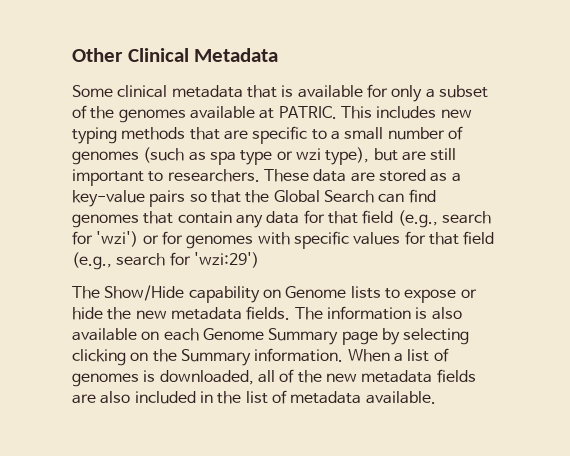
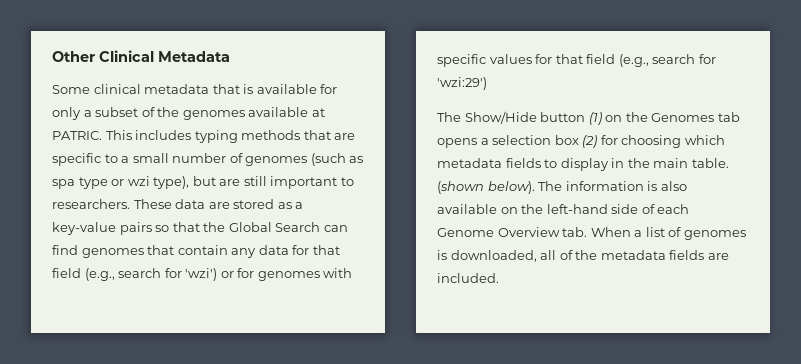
[440,109,472,118] new -> (192, 135) none
[188,286,477,303] [72,306,291,320] capability on Genome lists to expose or hide the new metadata fields. -> [540,112,740,125] [437,135,725,148] [437,158,729,171] [437,181,535,194] button (1) on the Genomes tab opens a selection box (2) for choosing which metadata fields to display in the main table. (shown below).
[163,328,470,345] [72,348,344,366] each Genome Summary page by selecting clicking on the Summary information. -> [521,204,690,214] [437,227,588,237] the left-hand side of each Genome Overview tab.
[325,373,357,382] new -> (598, 255) none
[100,390,436,404] also included in the list of metadata available. -> [437,273,499,283] included.

